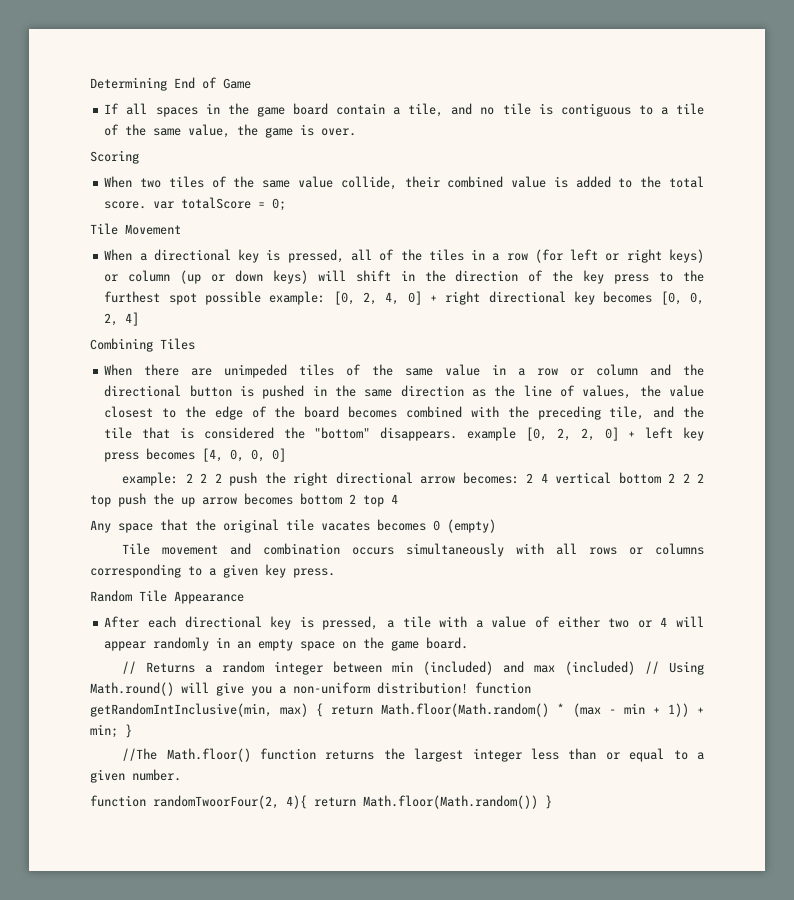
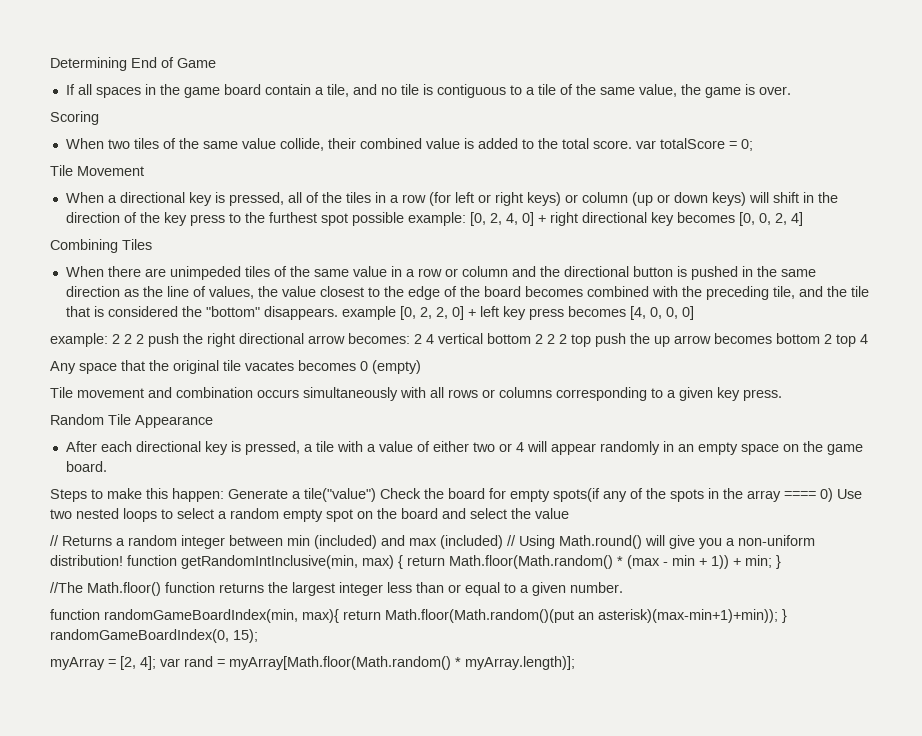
(469, 643) none -> [50,488,862,502] [50,508,569,522] // Steps to make this happen: Generate a tile("value") Check the board for empty spots(if any of the spots in the array ==== 0) Use two nested loops to select a random empty spot on the board and select the value
[153,795,552,809] randomTwoorFour(2, 4){ return Math.floor(Math.random()) } -> [104,609,787,623] [50,629,258,643] [50,656,575,670] randomGameBoardIndex(min, max){ return Math.floor(Math.random()(put an asterisk)(max-min+1)+min)); } randomGameBoardIndex(0, 15); // myArray = [2, 4]; var rand = myArray[Math.floor(Math.random() * myArray.length)];

